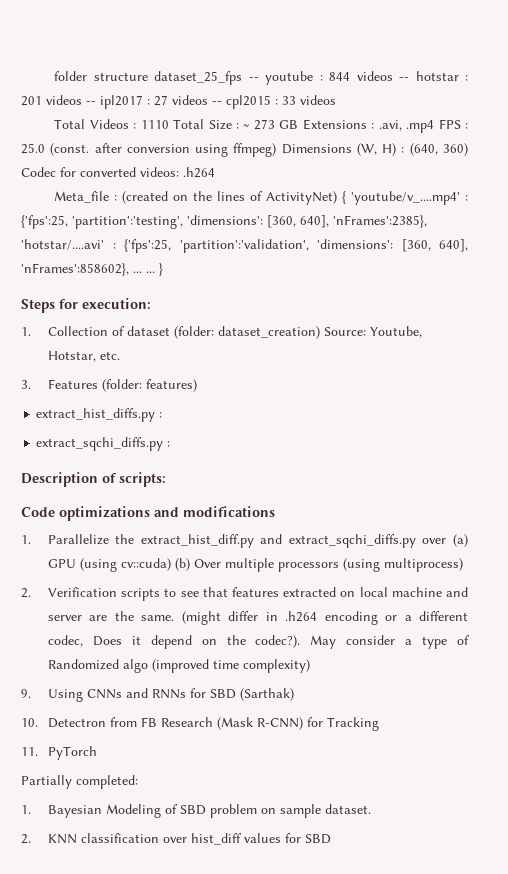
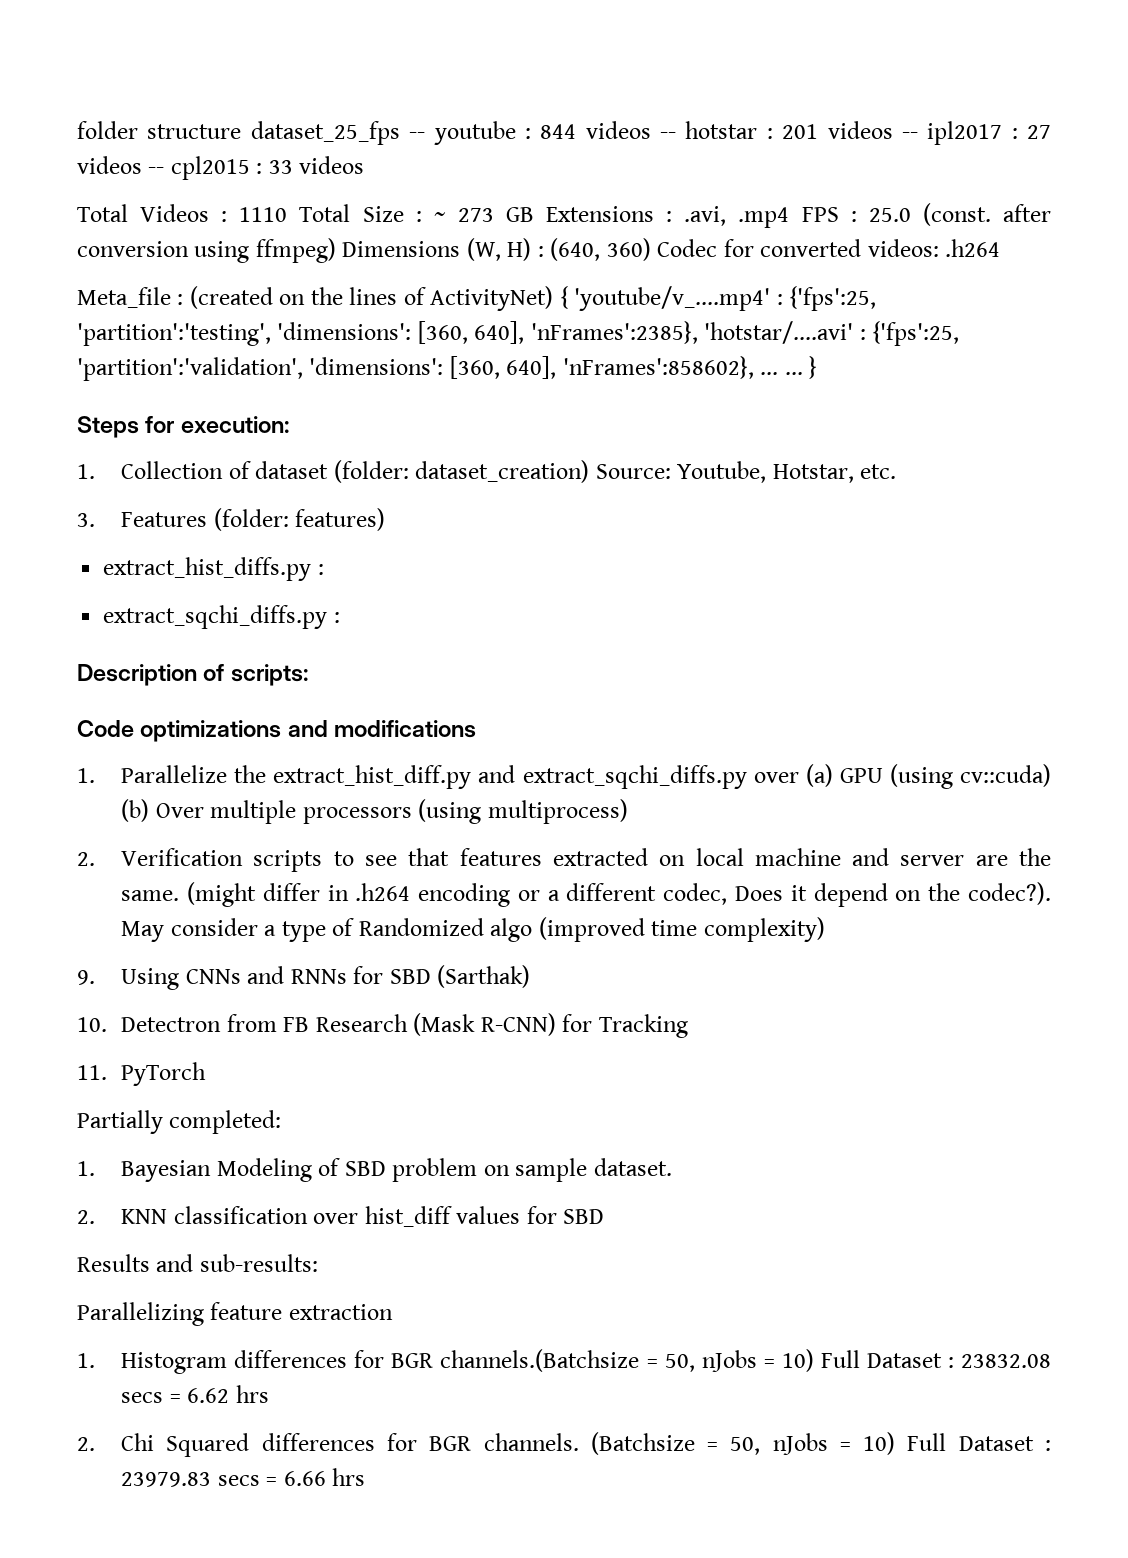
(331, 839) none -> [77,1254,318,1272] [77,1302,393,1326] [77,1349,1051,1374] [121,1385,269,1403] [77,1432,1052,1457] [121,1468,366,1487] // Results and sub-results: // Parallelizing feature extraction // 1. Histogram differences for BGR channels.(Batchsize = 50, nJobs = 10) Full Dataset : 23832.08 secs = 6.62 hrs // 2. Chi Squared differences for BGR channels. (Batchsize = 50, nJobs = 10) Full Dataset : 23979.83 secs = 6.66 hrs

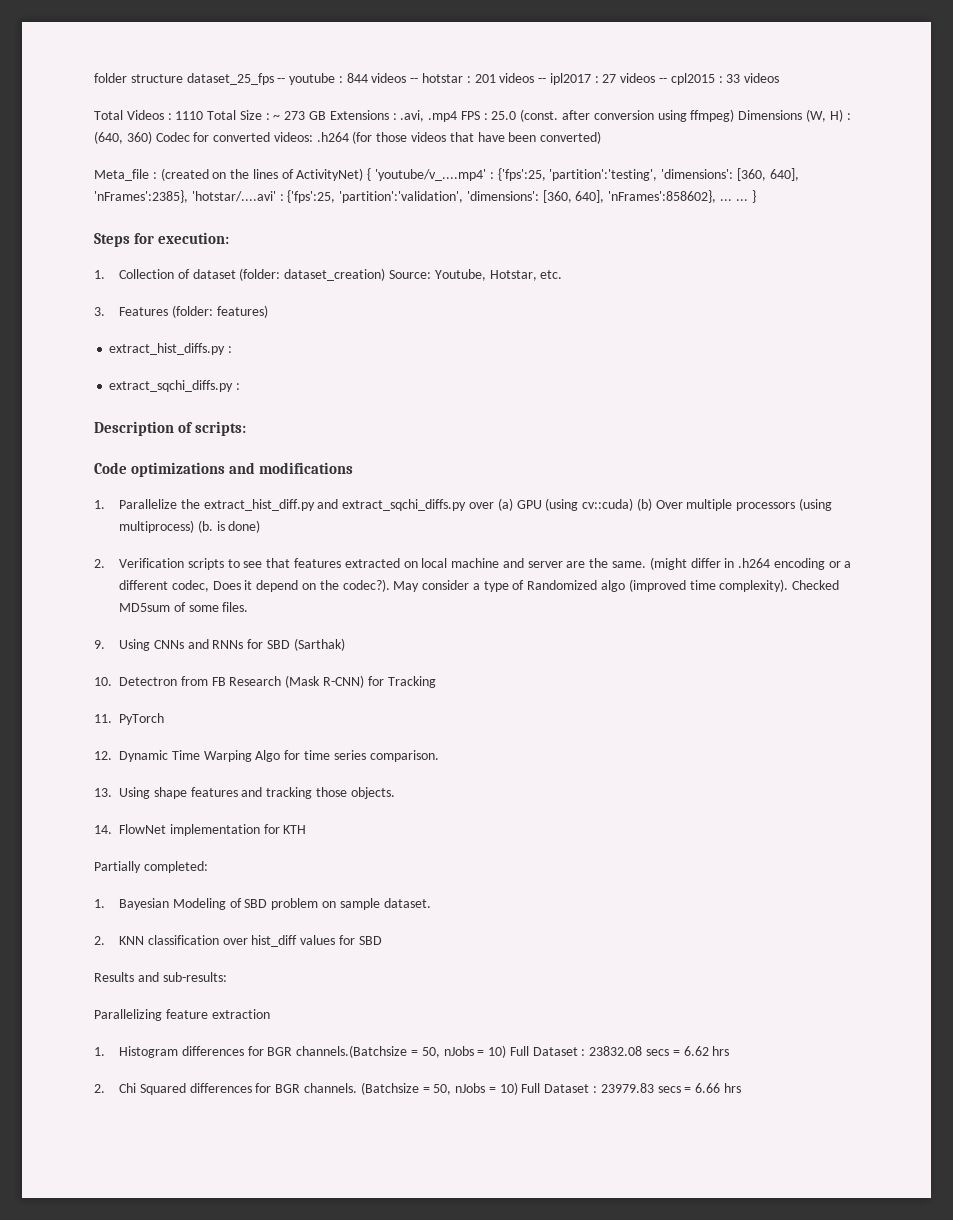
(1001, 248) none -> [352,131,602,144] (for those videos that have been converted)
(628, 811) none -> [197,520,261,533] (b. is done)
[703,917,825,942] complexity) -> [719,579,840,592] [119,602,249,612] complexity). Checked MD5sum of some files.
(207, 1074) none -> [94,750,439,762] [94,787,395,799] [94,824,307,836] // 12. Dynamic Time Warping Algo for time series comparison. // 13. Using shape features and tracking those objects. // 14. FlowNet implementation for KTH

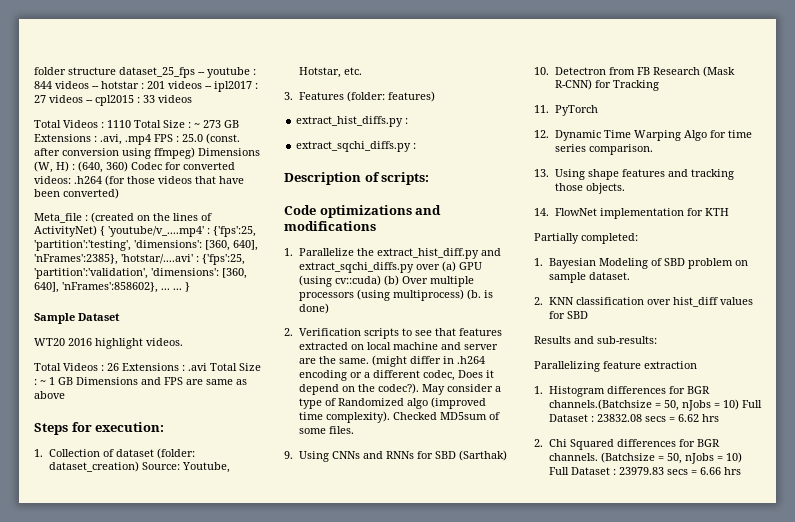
(756, 196) none -> [34,313,120,324] [34,338,183,349] [34,363,261,371] [34,377,247,385] [34,391,65,399] // Sample Dataset // WT20 2016 highlight videos. // Total Videos : 26 Extensions : .avi Total Size : ~ 1 GB Dimensions and FPS are same as above

